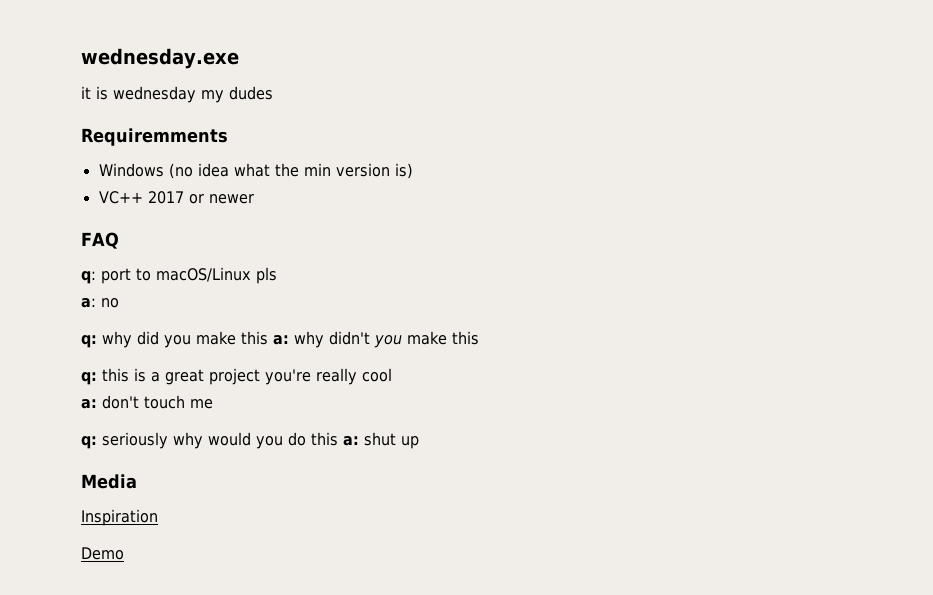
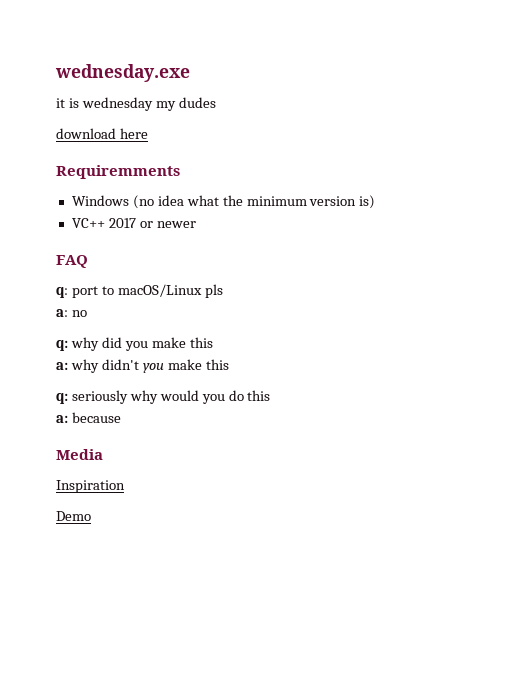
(273, 93) none -> [56,128,148,139] // download here
[303,163,331,176] min -> [246,196,307,206] minimum
(268, 338) none -> (213, 342) //
[81,368,392,385] [81,395,213,409] // q: this is a great project you're really cool // a: don't touch me -> (229, 364) none
[343,432,419,449] a: shut up -> [56,412,121,423] // a: because

